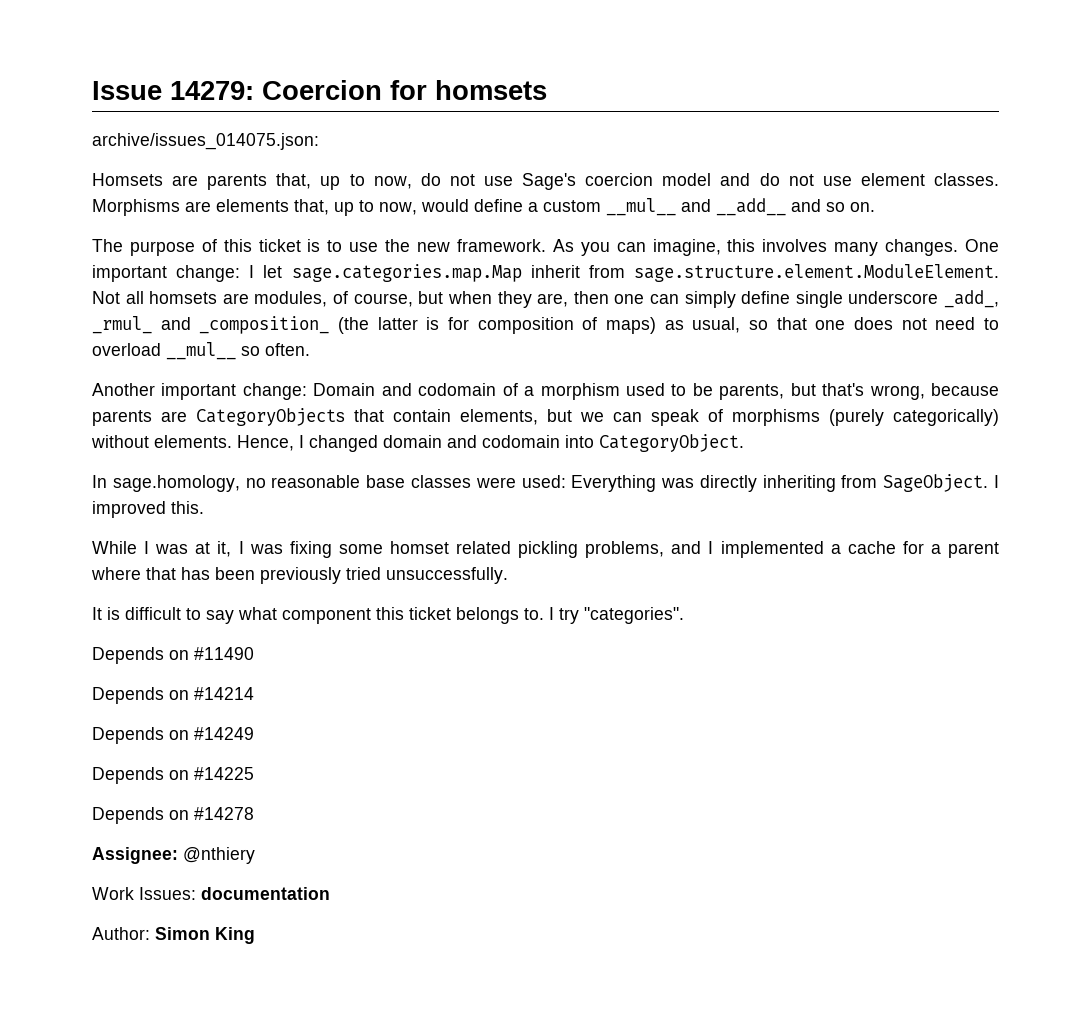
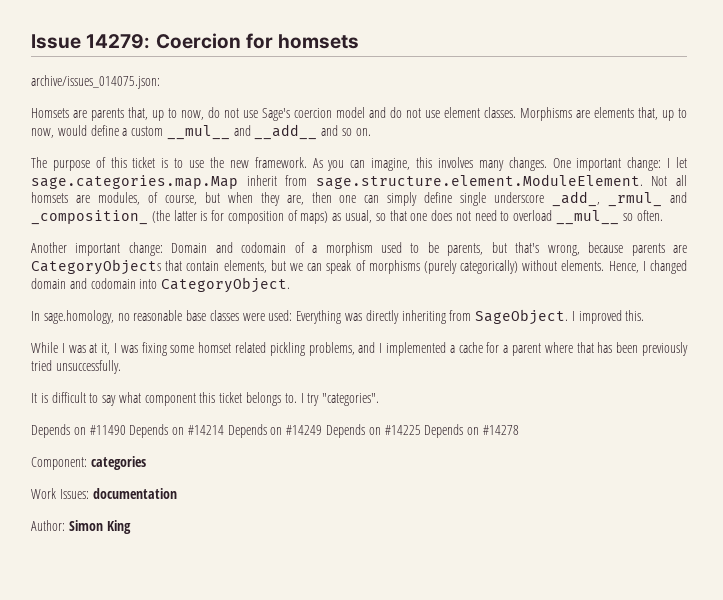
(254, 653) // -> (126, 430) none
(254, 693) // -> (224, 430) none
(254, 733) // -> (323, 430) none
(254, 773) // -> (421, 430) none
[92,847,255,864] Assignee: @nthiery -> [31,456,146,470] Component: categories

